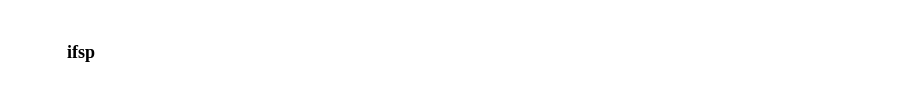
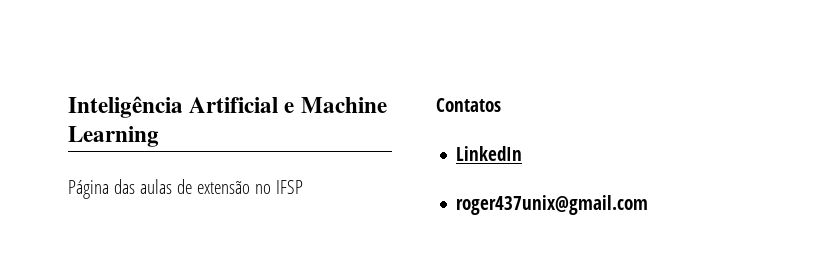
[67,45,95,62] ifsp -> [68,96,387,118] [68,126,159,147] [68,179,303,199] [436,98,501,112] [456,146,523,161] [456,195,649,215] Inteligência Artificial e Machine Learning // Página das aulas de extensão no IFSP // Contatos // LinkedIn // roger437unix@gmail.com

